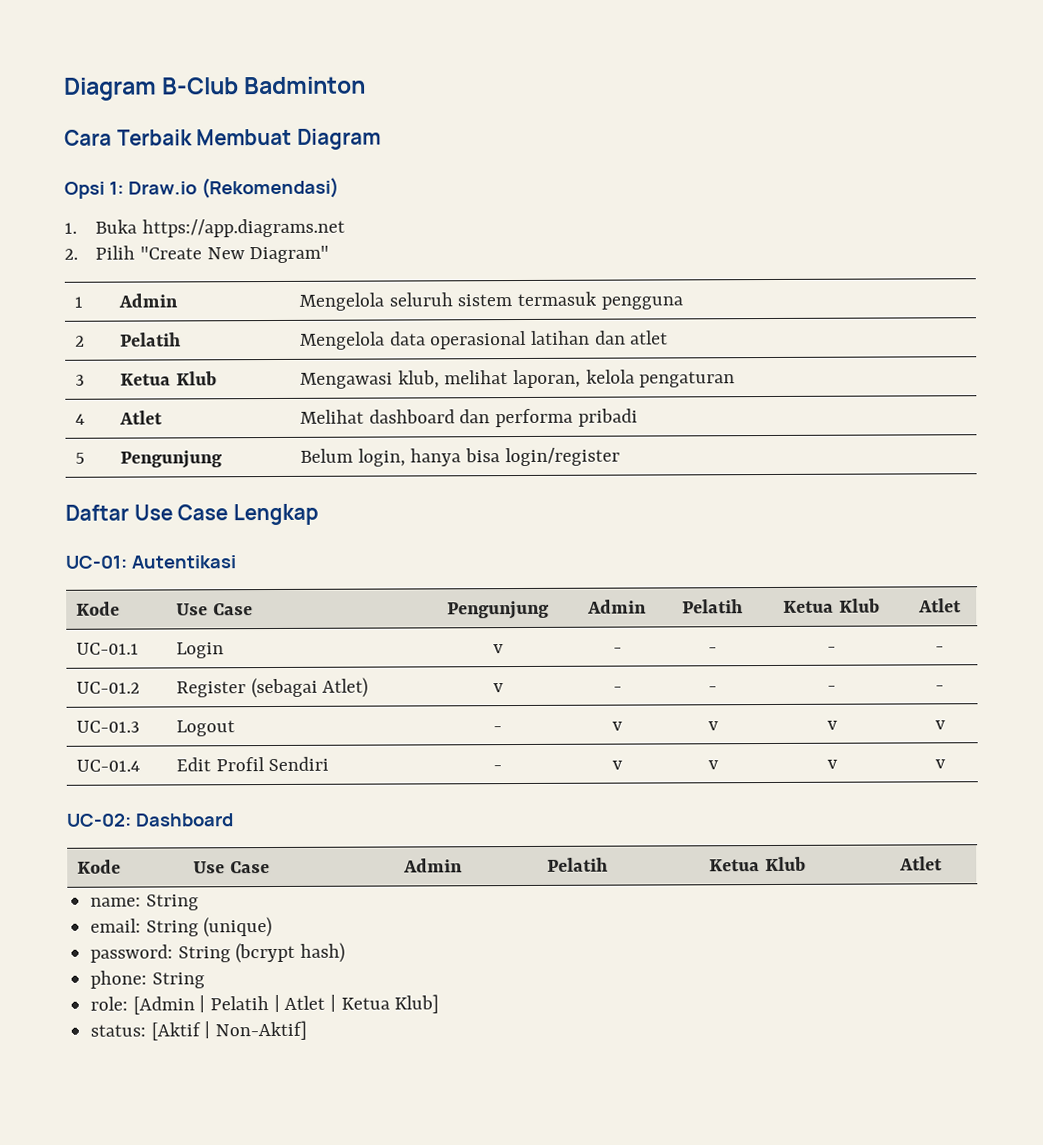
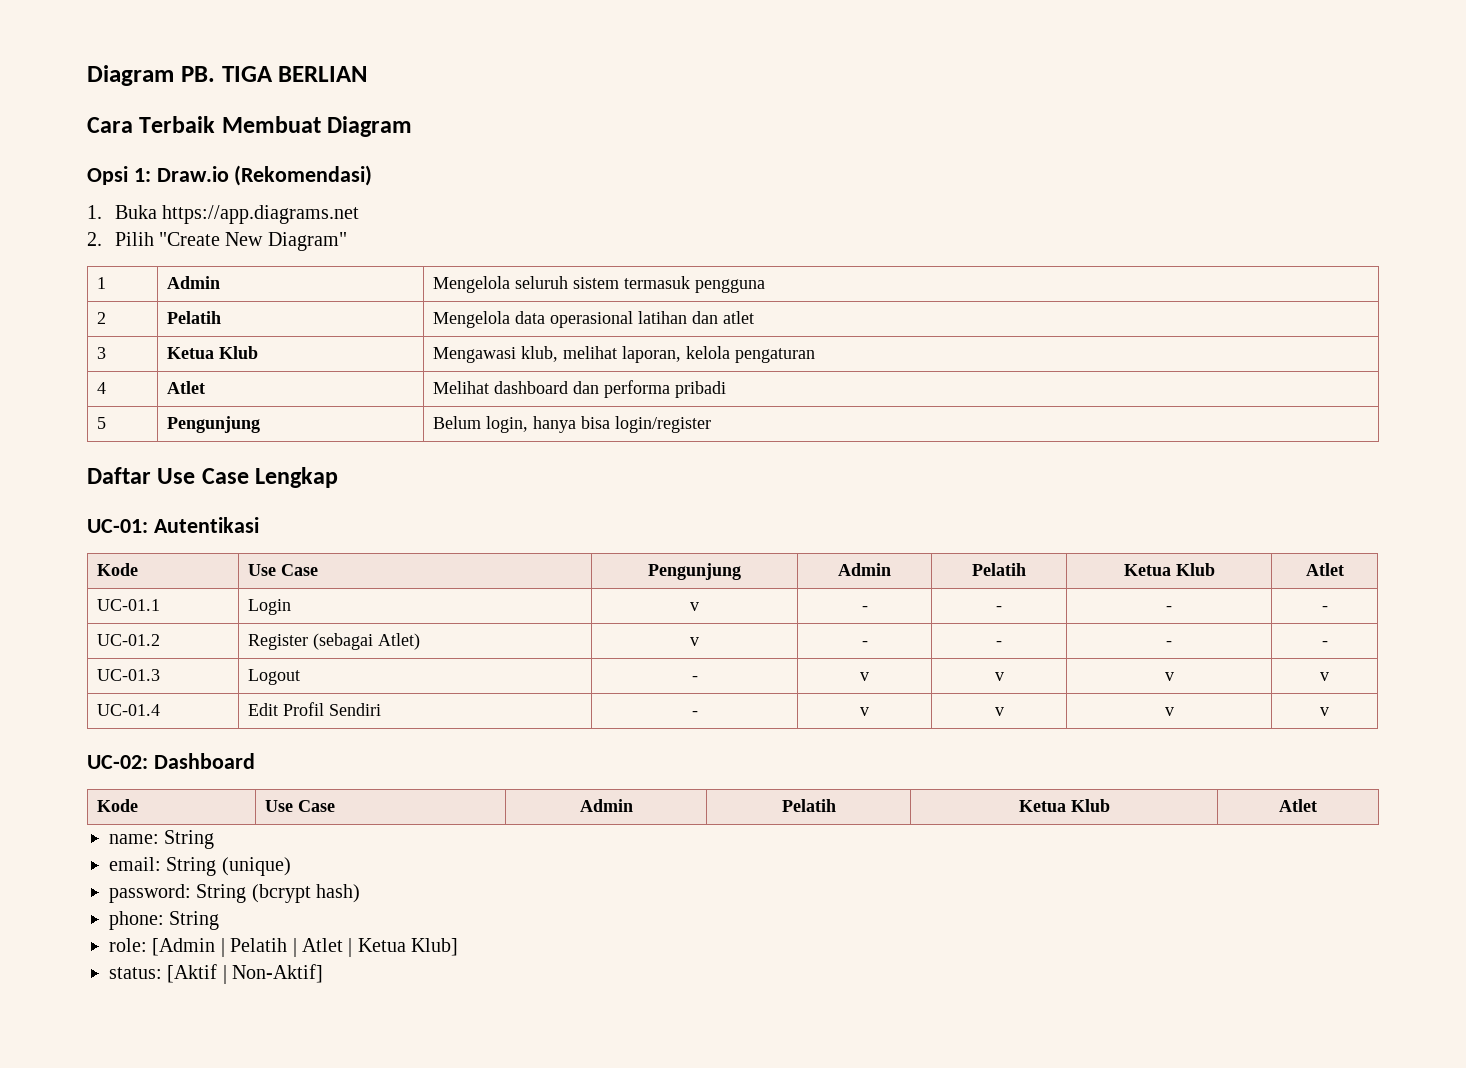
[64,76,367,101] Diagram B-Club Badminton -> [87,65,368,86] Diagram PB. TIGA BERLIAN

